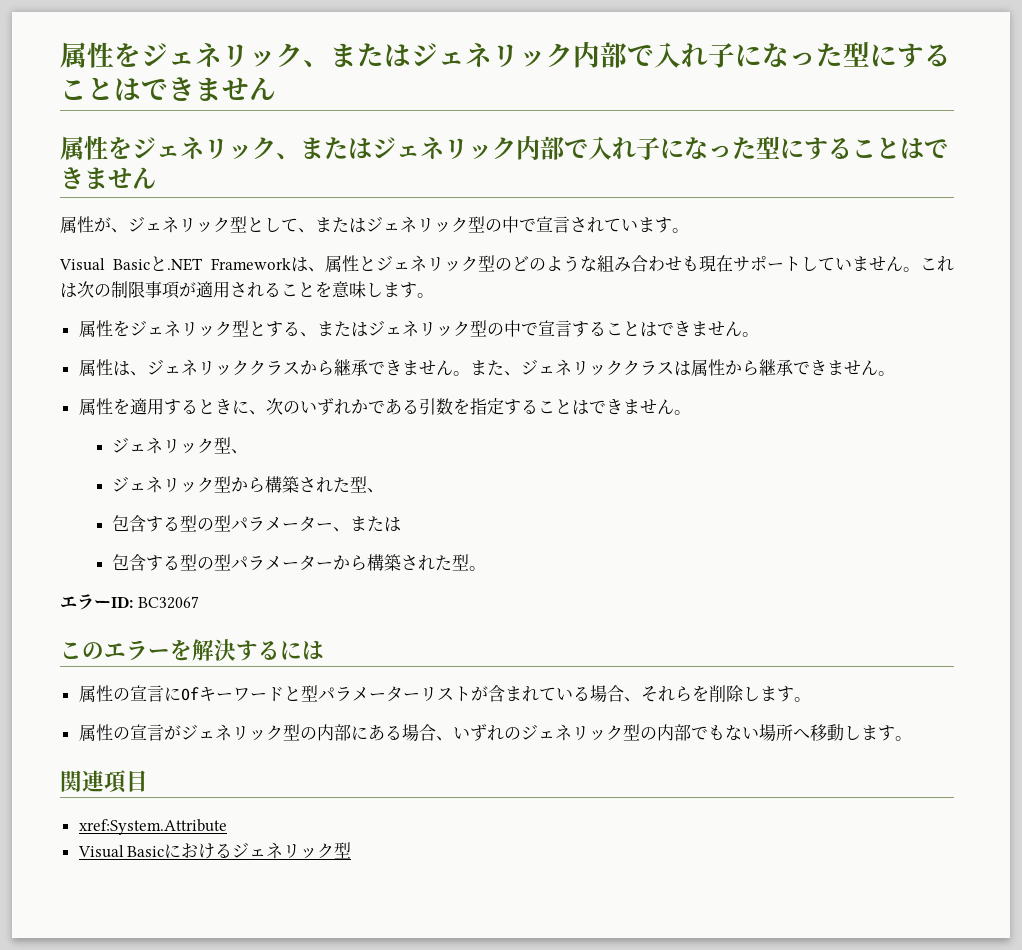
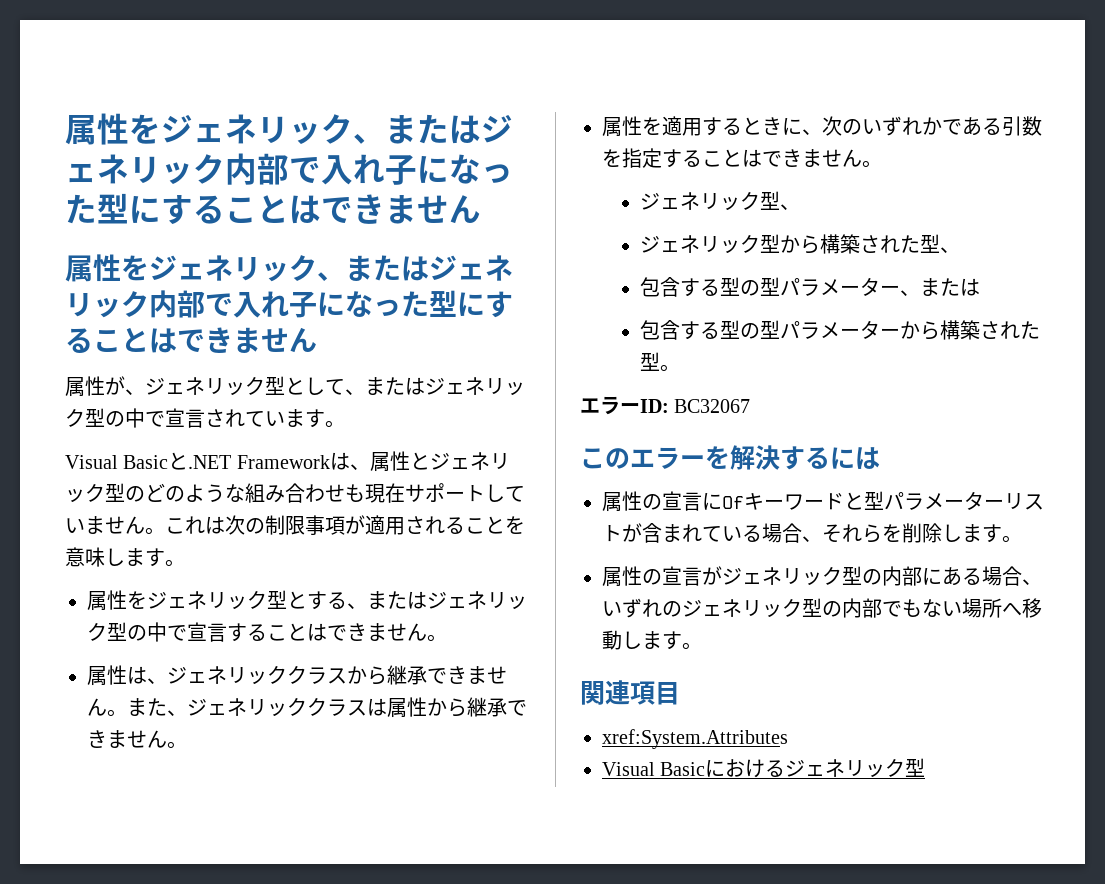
[78,819,227,835] xref:System.Attribute -> [602,729,788,749] xref:System.Attributes

